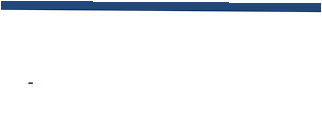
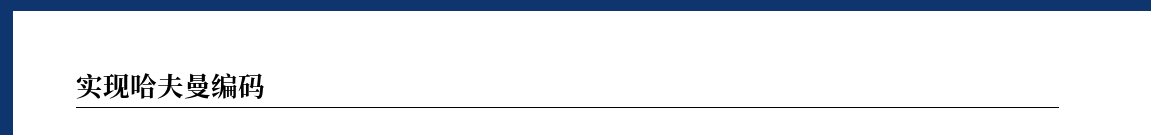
[27,82,34,89] - -> [76,73,265,100] 实现哈夫曼编码

